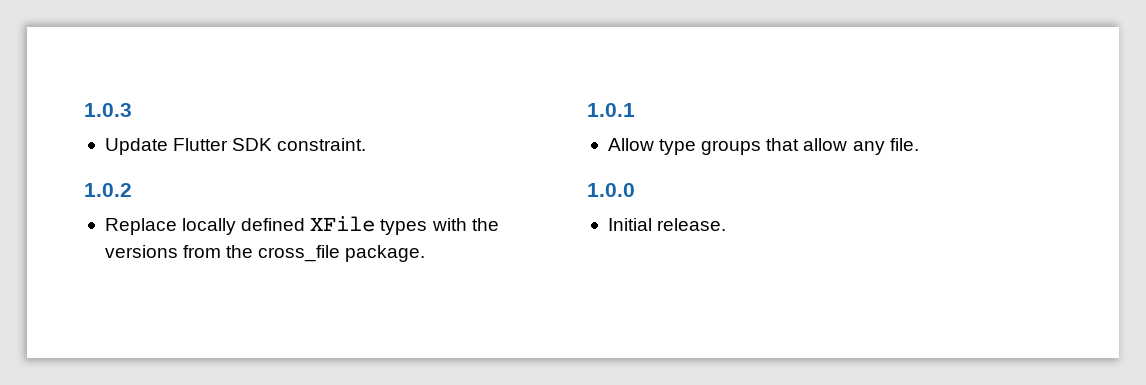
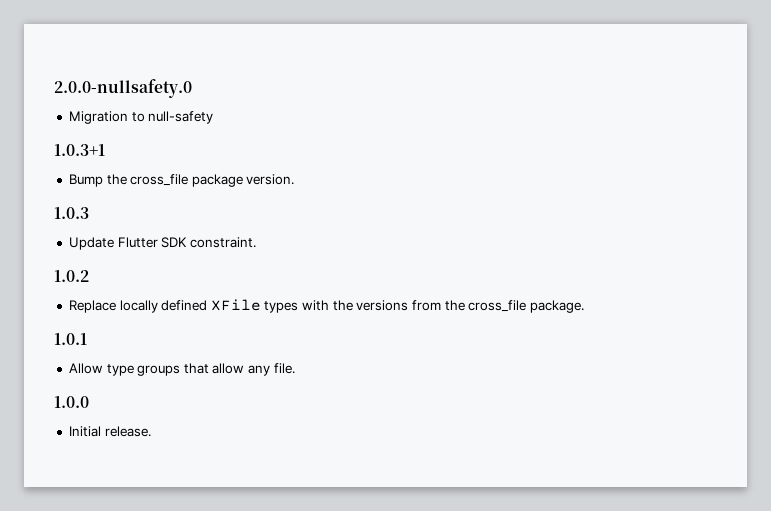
(84, 110) none -> [54,79,192,98] [68,111,214,124] [54,144,105,156] [68,174,295,187] 2.0.0-nullsafety.0 // Migration to null-safety // 1.0.3+1 // Bump the cross_file package version. //

